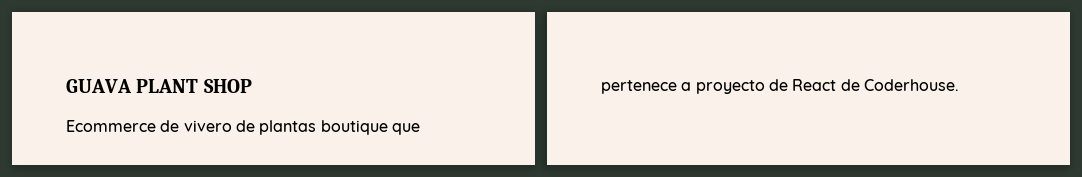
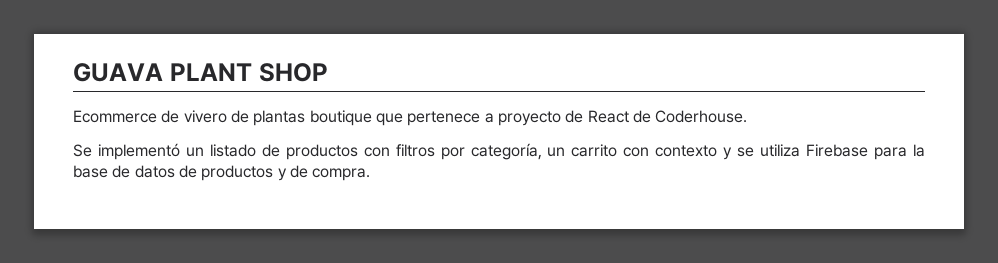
(959, 85) none -> [73,143,925,160] [73,165,371,181] // Se implementó un listado de productos con filtros por categoría, un carrito con contexto y se utiliza Firebase para la base de datos de productos y de compra.

